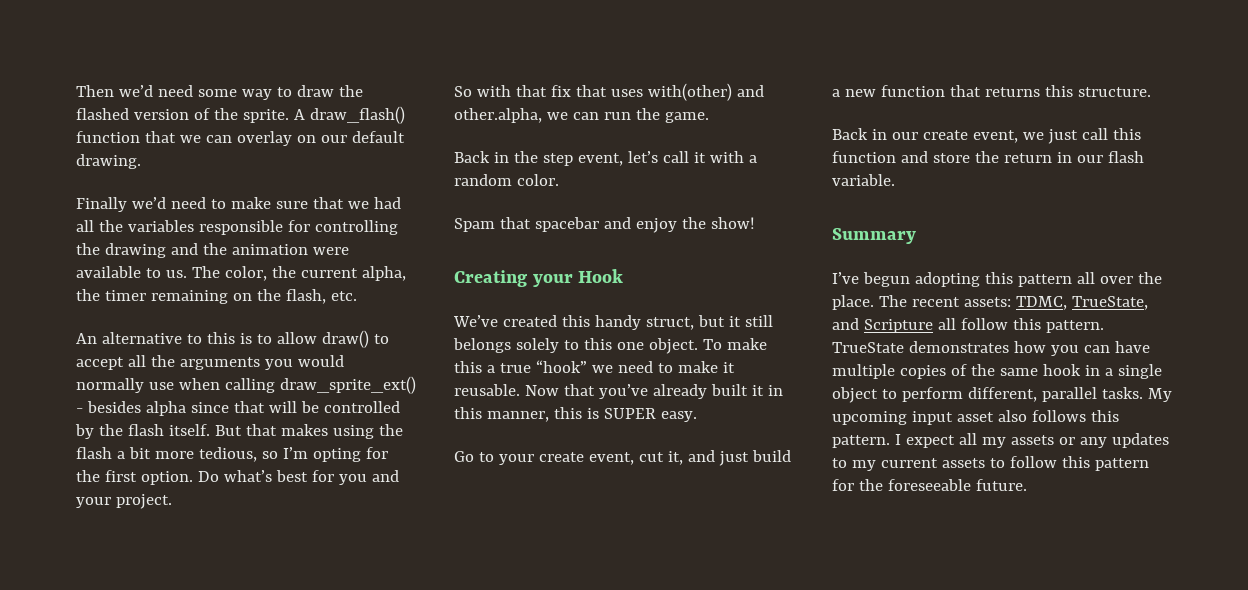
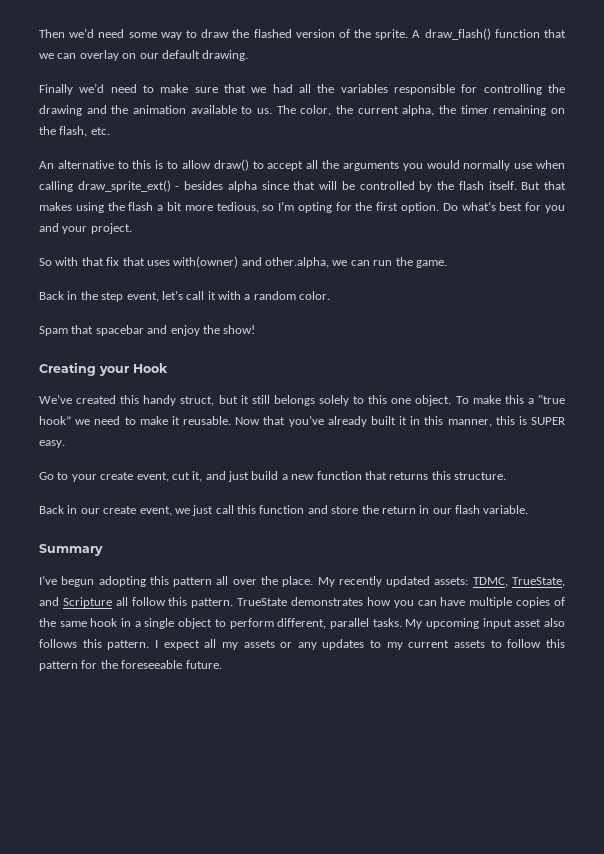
[312,247,349,255] were -> (186, 109) none
[647,83,732,101] with(other) -> [173,256,239,268] with(owner)
[499,360,587,373] true “hook” -> [537,395,565,404] [39,416,71,425] "true hook”
[878,295,960,307] The recent -> [317,576,431,587] My recently updated

